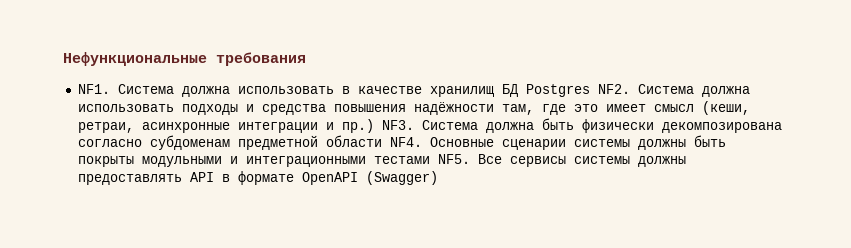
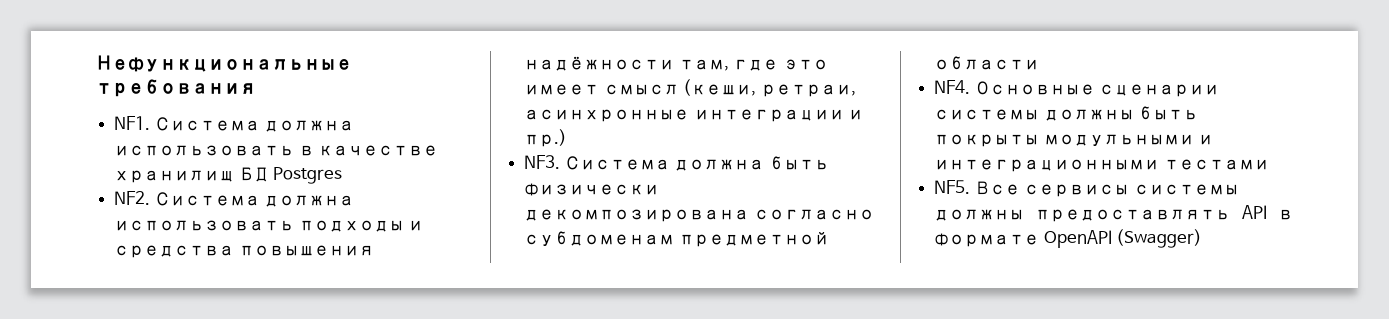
(590, 90) none -> (343, 175) //
(374, 126) none -> (568, 138) //
(382, 141) none -> (1040, 63) //
(430, 160) none -> (1269, 164) //

